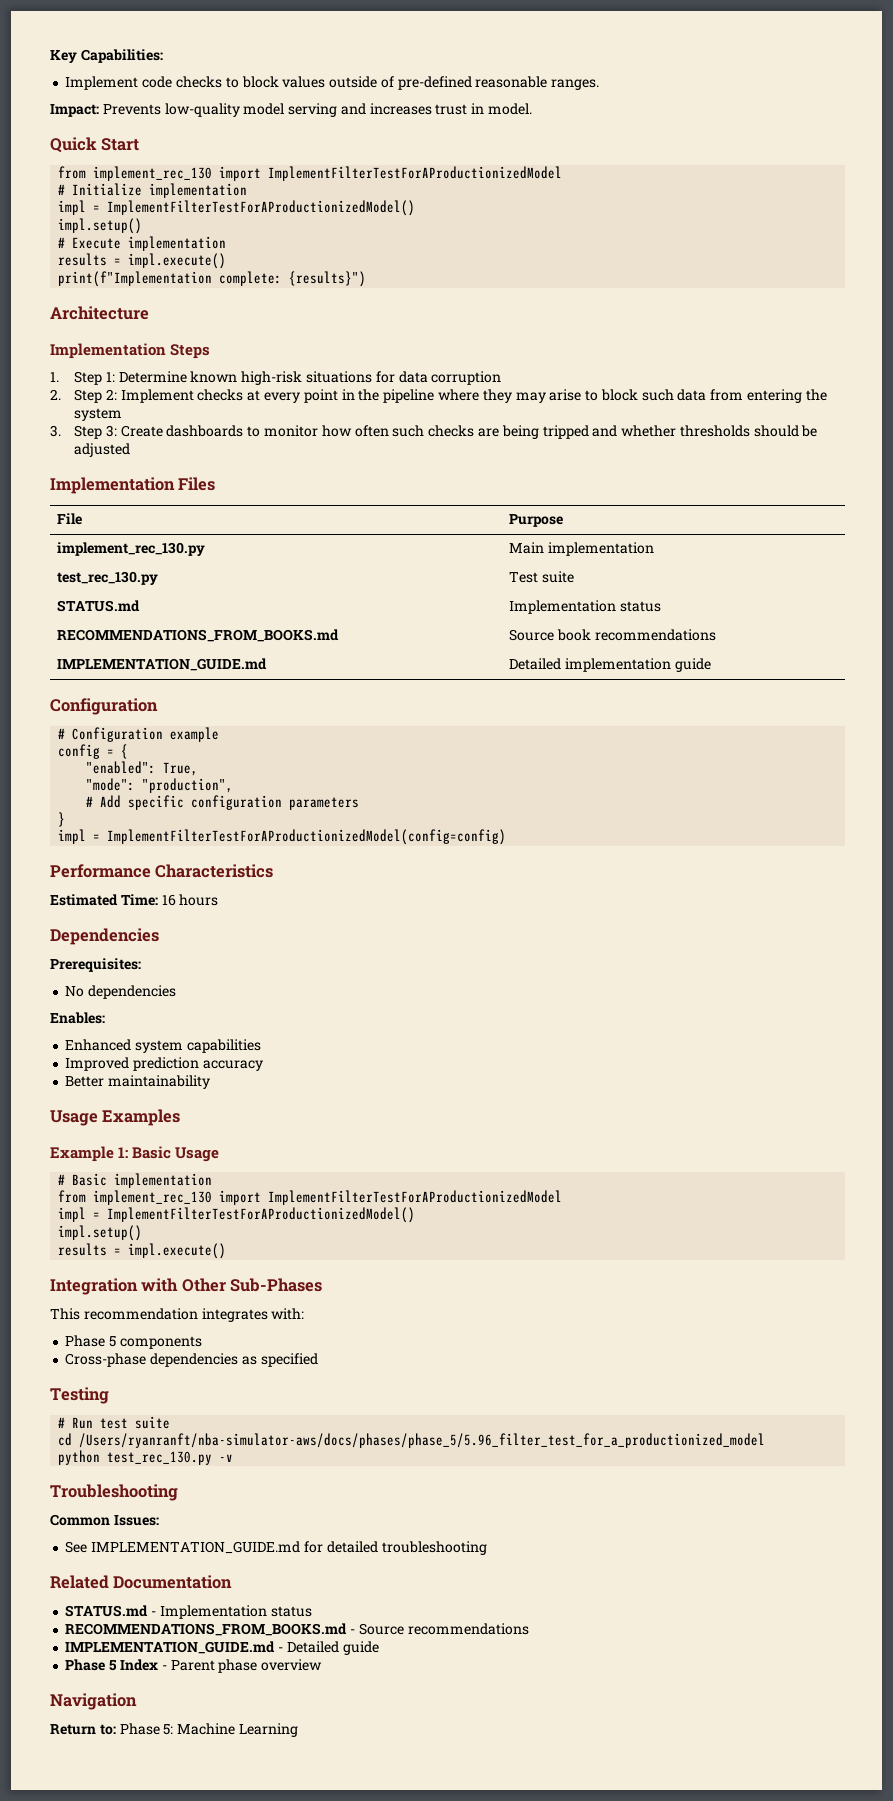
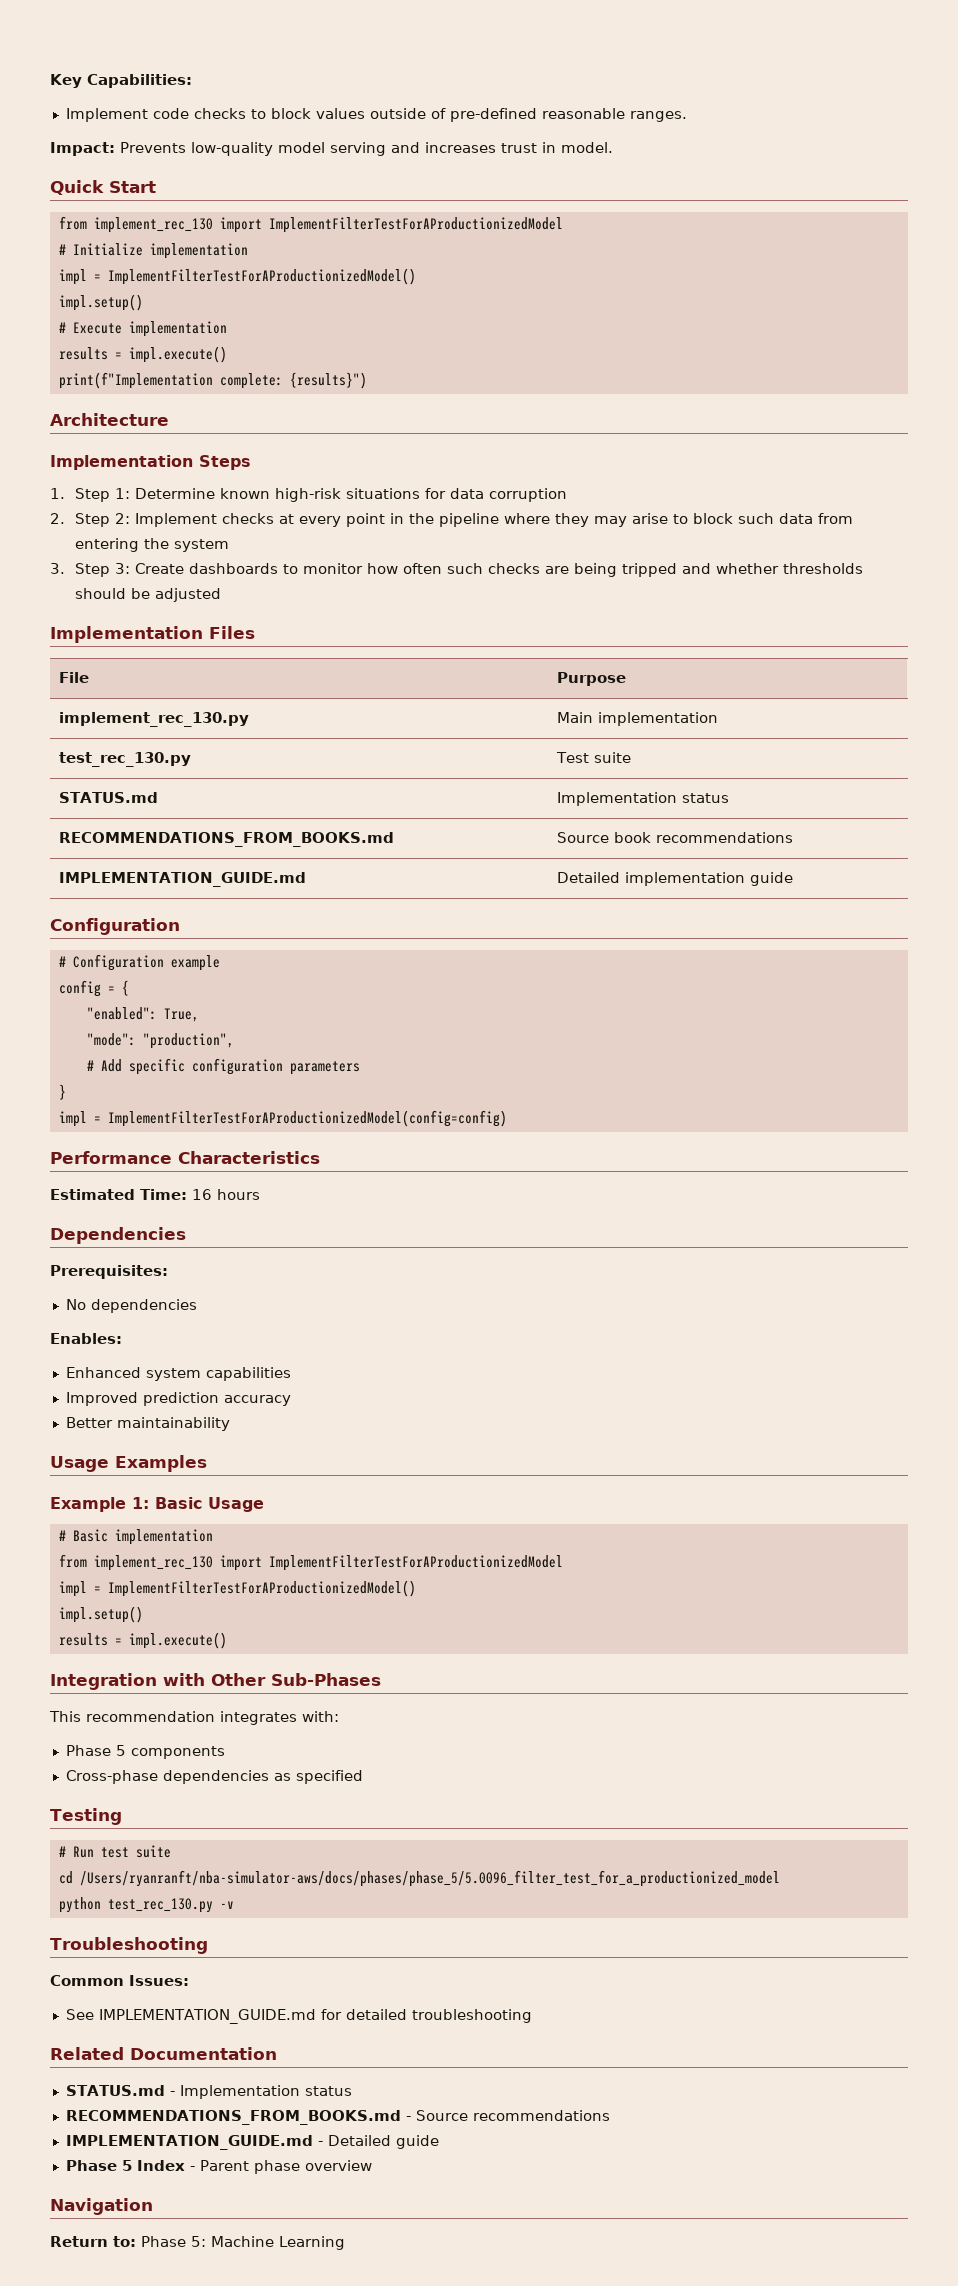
[79,1433,766,1448] /Users/ryanranft/nba-simulator-aws/docs/phases/phase_5/5.96_filter_test_for_a_productionized_model -> [79,1870,780,1887] /Users/ryanranft/nba-simulator-aws/docs/phases/phase_5/5.0096_filter_test_for_a_productionized_model

